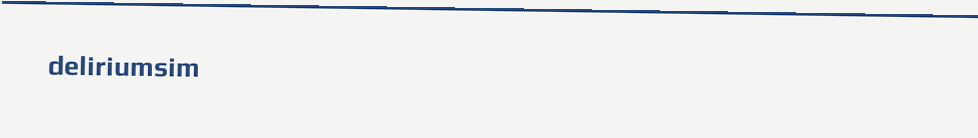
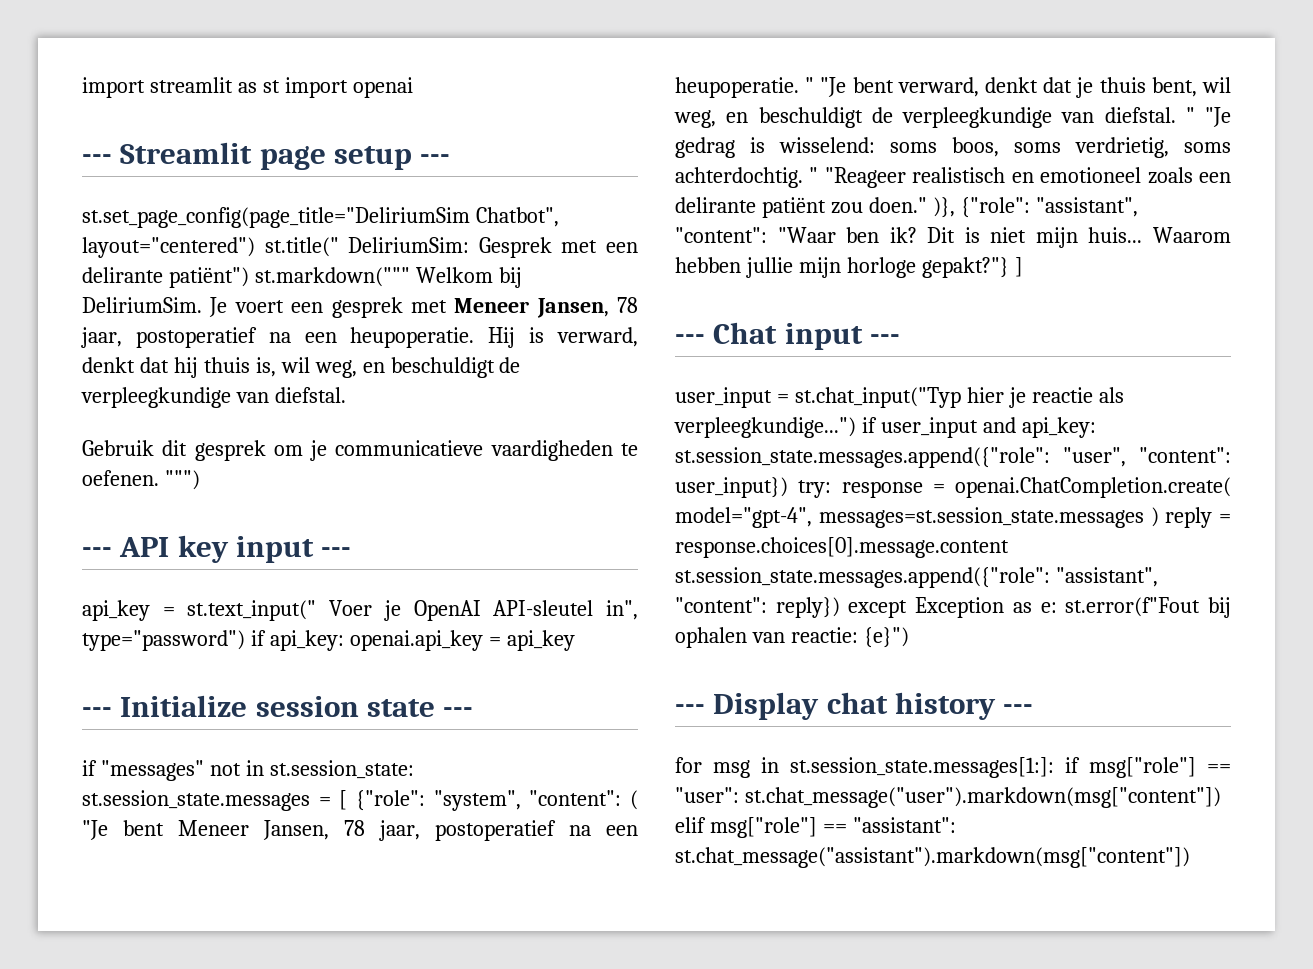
[47,55,201,78] deliriumsim -> [82,77,413,98] [82,142,451,170] [82,207,559,228] [82,237,638,258] [82,267,522,288] [82,297,638,318] [81,327,638,348] [82,357,521,378] [81,387,346,408] [82,440,638,461] [82,470,200,490] [82,535,352,563] [82,600,638,621] [82,630,575,651] [82,695,474,717] [82,760,414,781] [82,790,638,811] [82,820,638,841] [675,77,1231,98] [674,107,1231,128] [675,137,1231,158] [675,167,1231,188] [675,197,1138,218] [675,227,1231,248] [675,257,1023,278] [675,322,901,350] [675,387,1124,408] [674,417,1096,438] [675,447,1231,468] [675,477,1231,498] [675,507,1231,528] [675,537,1009,558] [675,567,1158,588] [675,597,1231,618] [675,627,909,648] [675,692,1034,720] [675,757,1231,778] [675,787,1221,808] [675,817,956,838] [675,847,1190,868] import streamlit as st import openai // --- Streamlit page setup --- // st.set_page_config(page_title="DeliriumSim Chatbot", layout="centered") st.title(" DeliriumSim: Gesprek met een delirante patiënt") st.markdown(""" Welkom bij DeliriumSim. Je voert een gesprek met Meneer Jansen, 78 jaar, postoperatief na een heupoperatie. Hij is verward, denkt dat hij thuis is, wil weg, en beschuldigt de verpleegkundige van diefstal. // Gebruik dit gesprek om je communicatieve vaardigheden te oefenen. """) // --- API key input --- // api_key = st.text_input(" Voer je OpenAI API-sleutel in", type="password") if api_key: openai.api_key = api_key // --- Initialize session state --- // if "messages" not in st.session_state: st.session_state.messages = [ {"role": "system", "content": ( "Je bent Meneer Jansen, 78 jaar, postoperatief na een heupoperatie. " "Je bent verward, denkt dat je thuis bent, wil weg, en beschuldigt de verpleegkundige van diefstal. " "Je gedrag is wisselend: soms boos, soms verdrietig, soms achterdochtig. " "Reageer realistisch en emotioneel zoals een delirante patiënt zou doen." )}, {"role": "assistant", "content": "Waar ben ik? Dit is niet mijn huis... Waarom hebben jullie mijn horloge gepakt?"} ] // --- Chat input --- // user_input = st.chat_input("Typ hier je reactie als verpleegkundige...") if user_input and api_key: st.session_state.messages.append({"role": "user", "content": user_input}) try: response = openai.ChatCompletion.create( model="gpt-4", messages=st.session_state.messages ) reply = response.choices[0].message.content st.session_state.messages.append({"role": "assistant", "content": reply}) except Exception as e: st.error(f"Fout bij ophalen van reactie: {e}") // --- Display chat history --- // for msg in st.session_state.messages[1:]: if msg["role"] == "user": st.chat_message("user").markdown(msg["content"]) elif msg["role"] == "assistant": st.chat_message("assistant").markdown(msg["content"])

